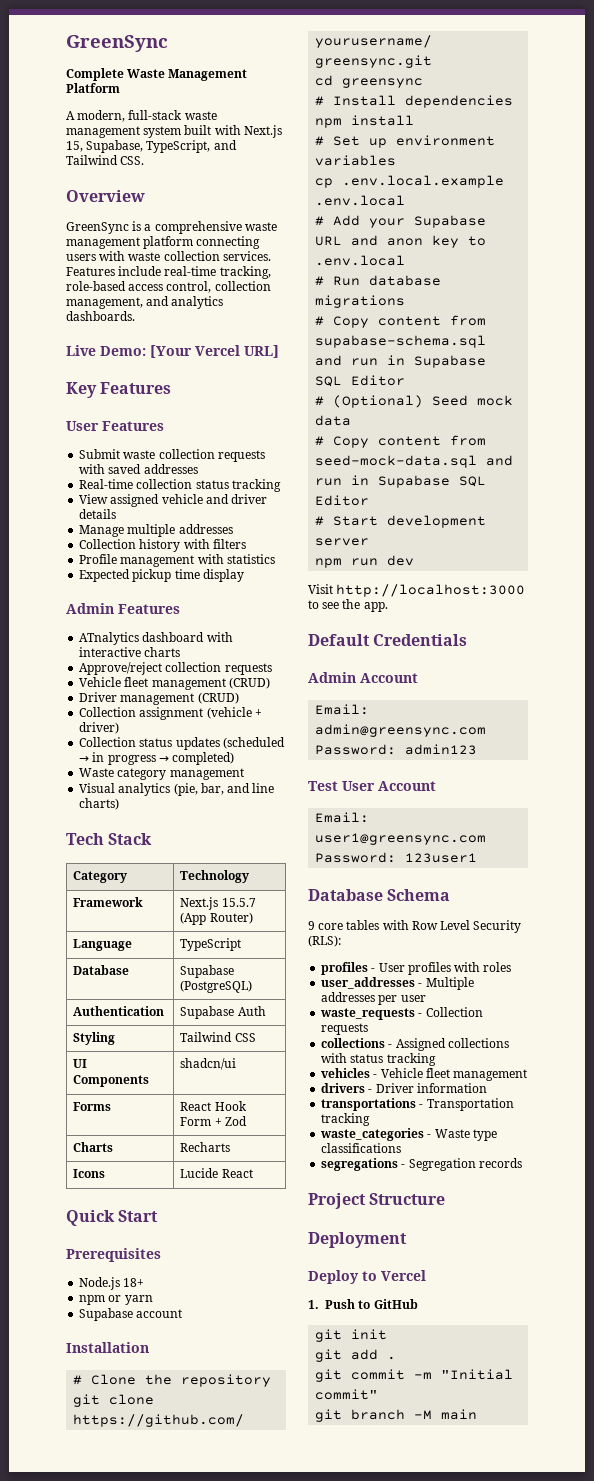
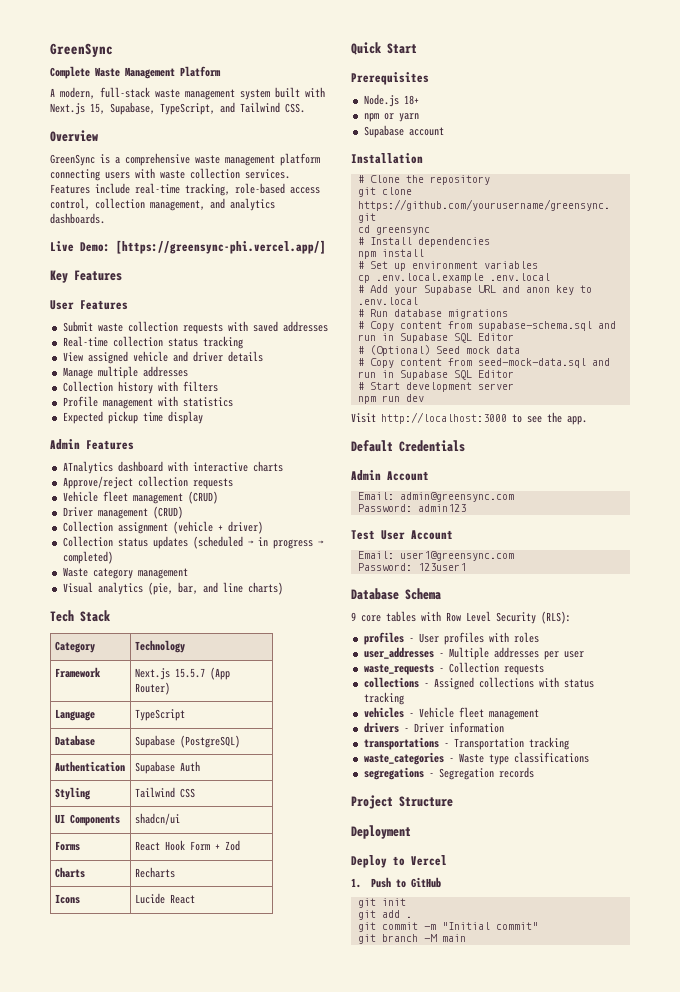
[150,345,279,358] [Your Vercel URL] -> [116,240,326,254] [https://greensync-phi.vercel.app/]

